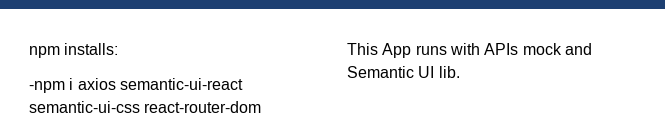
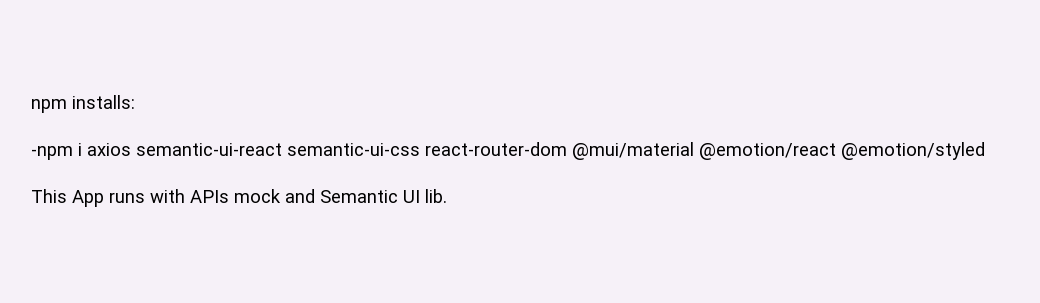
(262, 107) none -> [572,142,985,160] @mui/material @emotion/react @emotion/styled

